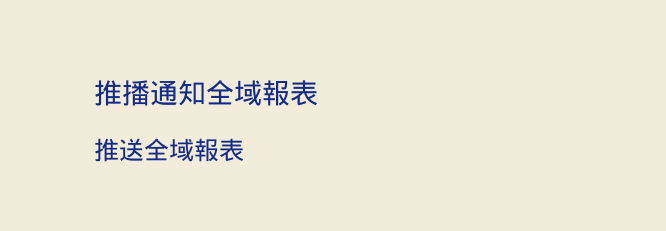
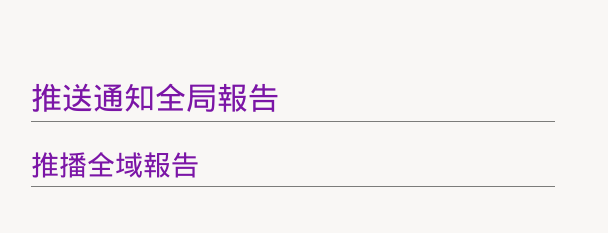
[94,80,318,106] [94,138,244,162] 推播通知全域報表 // 推送全域報表 -> [31,83,279,112] [31,152,199,178] 推送通知全局報告 // 推播全域報告

